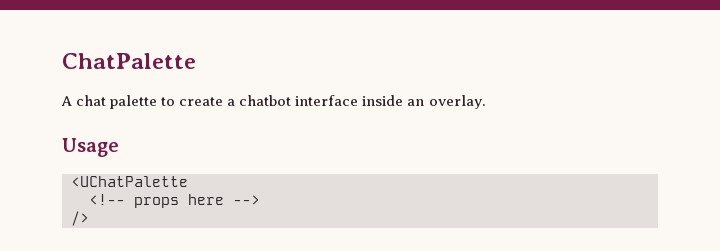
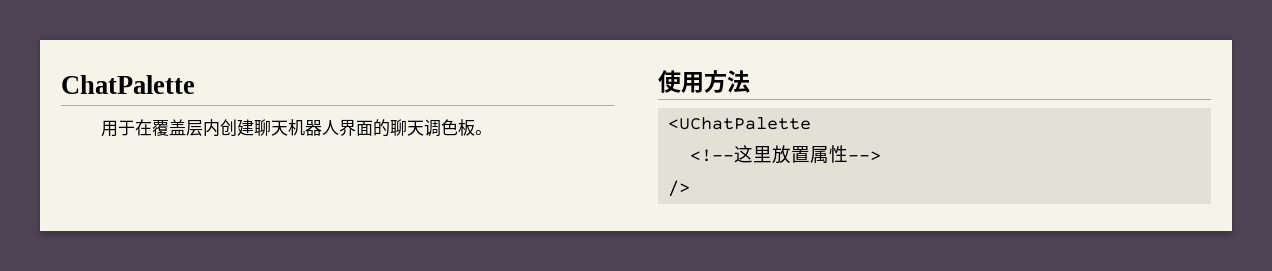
[61,95,486,109] [62,138,119,157] A chat palette to create a chatbot interface inside an overlay. // Usage -> [101,119,493,137] [658,70,750,93] 用于在覆盖层内创建聊天机器人界面的聊天调色板。 // 使用方法
[134,194,224,208] props here -> [734,145,849,164] 这里放置属性

